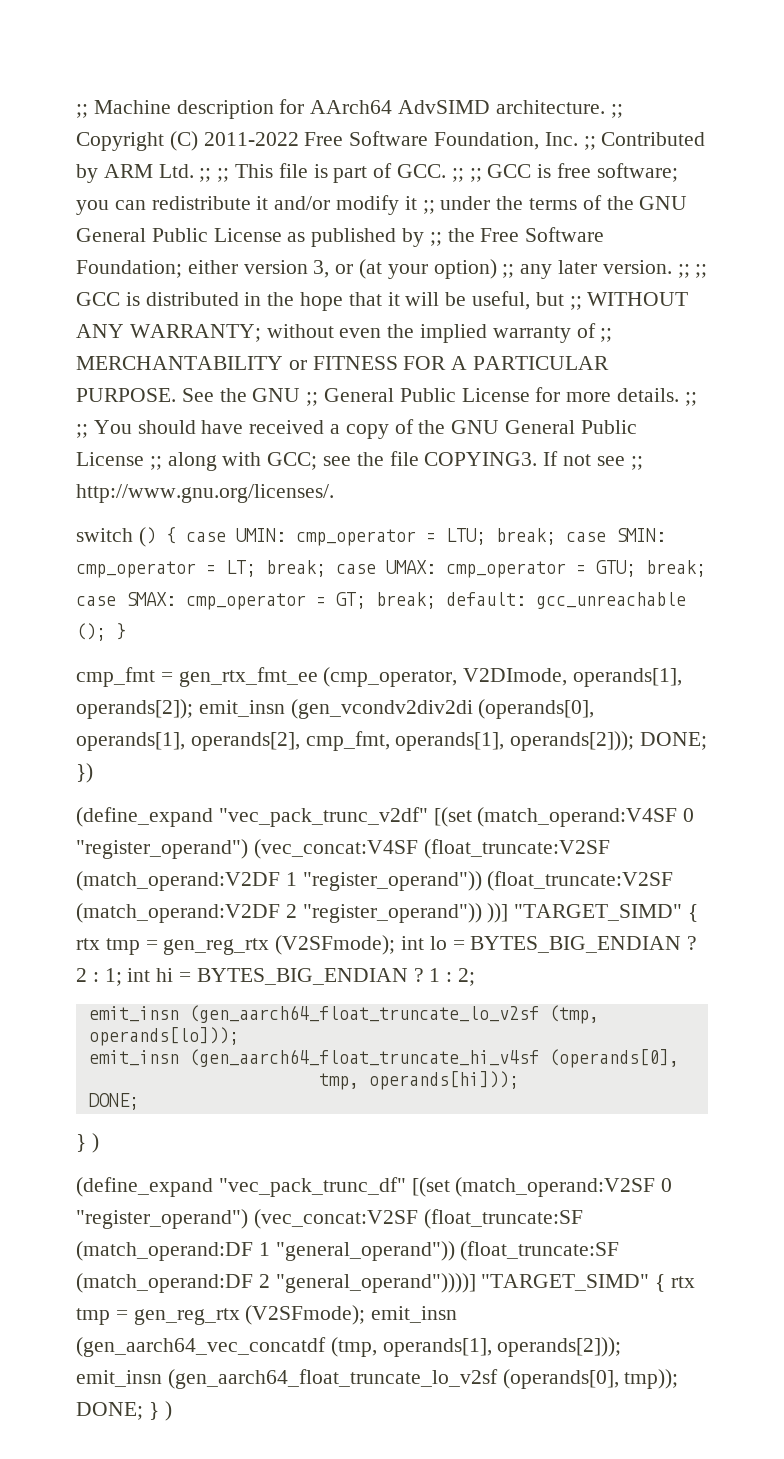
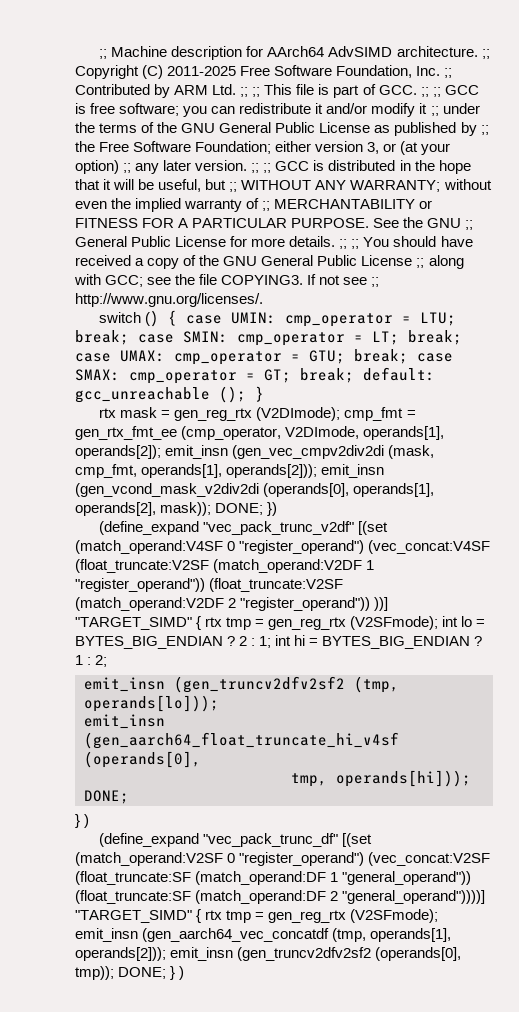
[203,132,299,146] 2011-2022 -> [167,66,237,76] 2011-2025
(126, 631) none -> [99,407,341,421] rtx mask = gen_reg_rtx (V2DImode);
[290,699,595,719] [76,731,635,751] (gen_vcondv2div2di (operands[0], operands[1], operands[2], cmp_fmt, operands[1], operands[2])); -> [232,445,435,459] [75,464,385,478] [75,483,435,497] [75,502,212,516] (gen_vec_cmpv2div2di (mask, cmp_fmt, operands[1], operands[2])); emit_insn (gen_vcond_mask_v2div2di (operands[0], operands[1], operands[2], mask));
[188,1005,539,1023] (gen_aarch64_float_truncate_lo_v2sf -> [174,676,345,693] (gen_truncv2dfv2sf2
[167,1369,498,1389] (gen_aarch64_float_truncate_lo_v2sf -> [237,947,372,961] (gen_truncv2dfv2sf2

